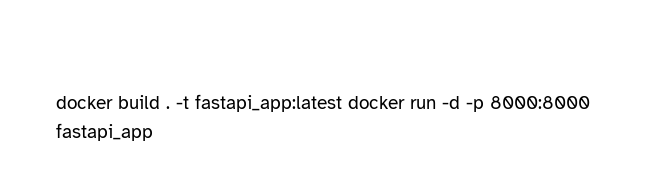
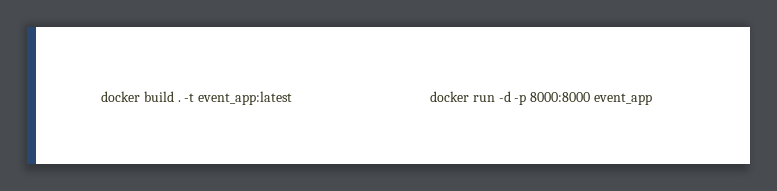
[195,94,342,112] fastapi_app:latest -> [198,91,293,105] event_app:latest //
[56,123,153,141] fastapi_app -> [593,93,652,105] event_app

